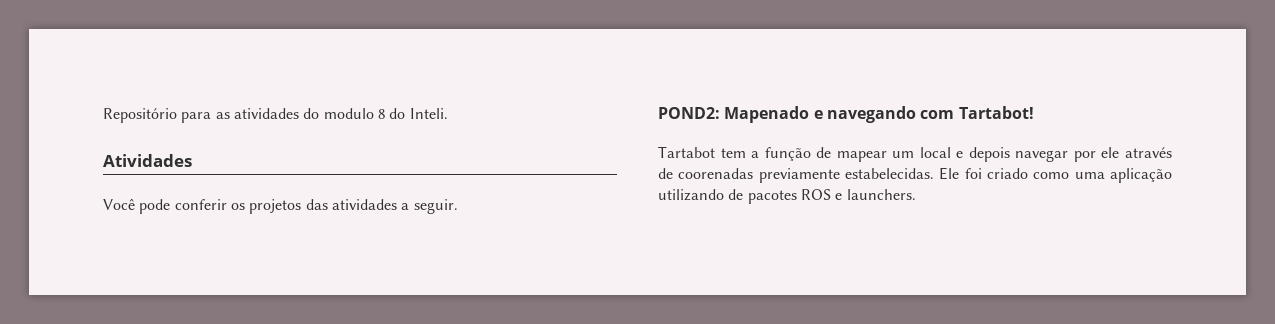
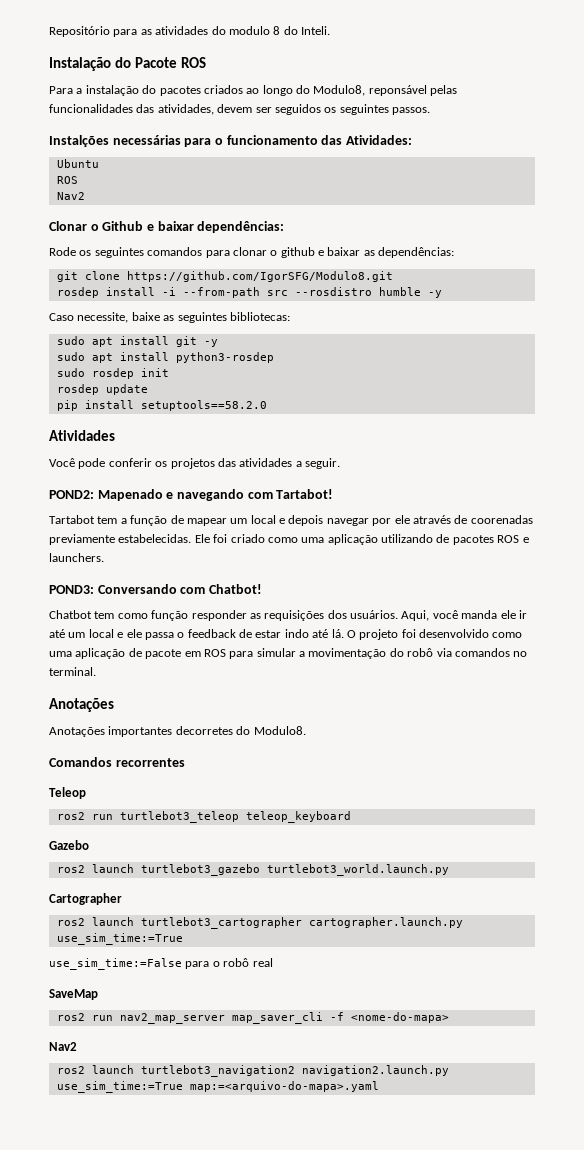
(448, 113) none -> [49,57,206,71] [49,85,458,96] [49,104,430,115] [49,135,412,147] [56,159,99,168] [56,176,78,184] [56,192,85,200] [49,221,285,233] [49,247,455,258] [56,271,393,282] [56,287,442,298] [49,312,290,323] [56,336,218,347] [56,352,274,363] [56,368,169,379] [56,384,148,395] [56,400,267,411] // Instalação do Pacote ROS // Para a instalação do pacotes criados ao longo do Modulo8, reponsável pelas funcionalidades das atividades, devem ser seguidos os seguintes passos. // Instalções necessárias para o funcionamento das Atividades: // Ubuntu // ROS // Nav2 // Clonar o Github e baixar dependências: // Rode os seguintes comandos para clonar o github e baixar as dependências: // git clone https://github.com/IgorSFG/Modulo8.git // rosdep install -i --from-path src --rosdistro humble -y // Caso necessite, baixe as seguintes bibliotecas: // sudo apt install git -y // sudo apt install python3-rosdep // sudo rosdep init // rosdep update // pip install setuptools==58.2.0
(916, 194) none -> [49,584,262,594] [49,610,527,621] [49,629,523,640] [49,648,528,659] [49,667,96,676] [49,698,114,712] [49,726,306,737] [49,757,185,767] [49,787,86,799] [56,811,351,823] [49,840,89,850] [56,864,449,876] [49,893,122,905] [56,917,463,929] [56,933,183,945] [49,958,273,970] [49,989,98,1000] [56,1012,449,1024] [49,1042,77,1051] [56,1065,449,1077] [56,1081,379,1093] // POND3: Conversando com Chatbot! // Chatbot tem como função responder as requisições dos usuários. Aqui, você manda ele ir até um local e ele passa o feedback de estar indo até lá. O projeto foi desenvolvido como uma aplicação de pacote em ROS para simular a movimentação do robô via comandos no terminal. // Anotações // Anotações importantes decorretes do Modulo8. // Comandos recorrentes // Teleop // ros2 run turtlebot3_teleop teleop_keyboard // Gazebo // ros2 launch turtlebot3_gazebo turtlebot3_world.launch.py // Cartographer // ros2 launch turtlebot3_cartographer cartographer.launch.py use_sim_time:=True // use_sim_time:=False para o robô real // SaveMap // ros2 run nav2_map_server map_saver_cli -f <nome-do-mapa> // Nav2 // ros2 launch turtlebot3_navigation2 navigation2.launch.py use_sim_time:=True map:=<arquivo-do-mapa>.yaml

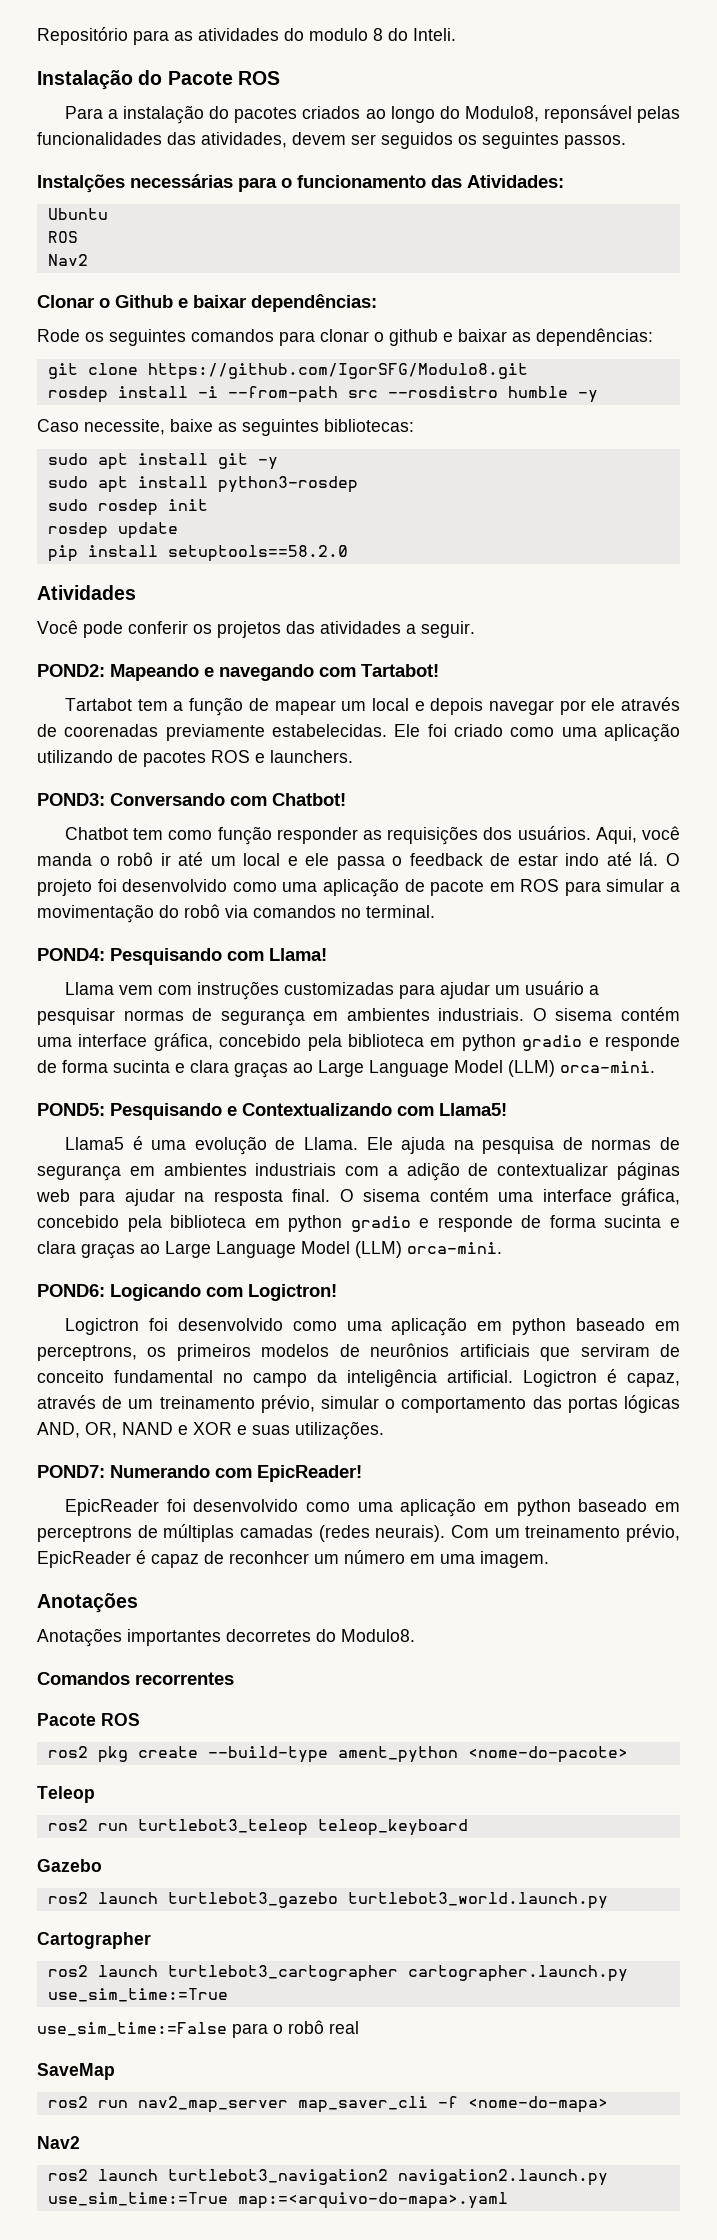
[97,489,163,501] Mapenado -> [110,664,199,681] Mapeando
[500,610,516,619] ele -> [99,852,154,866] o robô
(96, 671) none -> [37,948,327,965] [65,981,600,1000] [37,1007,680,1026] [37,1033,680,1051] [37,1060,655,1078] [37,1103,507,1120] [65,1136,680,1155] [37,1162,680,1181] [36,1188,680,1206] [37,1215,680,1232] [37,1241,502,1259] [37,1284,337,1301] [65,1317,681,1336] [37,1343,681,1361] [37,1369,680,1387] [37,1395,680,1413] [37,1421,384,1440] [37,1465,362,1482] [65,1498,680,1517] [37,1524,681,1542] [37,1550,549,1568] // POND4: Pesquisando com Llama! // Llama vem com instruções customizadas para ajudar um usuário a pesquisar normas de segurança em ambientes industriais. O sisema contém uma interface gráfica, concebido pela biblioteca em python gradio e responde de forma sucinta e clara graças ao Large Language Model (LLM) orca-mini. // POND5: Pesquisando e Contextualizando com Llama5! // Llama5 é uma evolução de Llama. Ele ajuda na pesquisa de normas de segurança em ambientes industriais com a adição de contextualizar páginas web para ajudar na resposta final. O sisema contém uma interface gráfica, concebido pela biblioteca em python gradio e responde de forma sucinta e clara graças ao Large Language Model (LLM) orca-mini. // POND6: Logicando com Logictron! // Logictron foi desenvolvido como uma aplicação em python baseado em perceptrons, os primeiros modelos de neurônios artificiais que serviram de conceito fundamental no campo da inteligência artificial. Logictron é capaz, através de um treinamento prévio, simular o comportamento das portas lógicas AND, OR, NAND e XOR e suas utilizações. // POND7: Numerando com EpicReader! // EpicReader foi desenvolvido como uma aplicação em python baseado em perceptrons de múltiplas camadas (redes neurais). Com um treinamento prévio, EpicReader é capaz de reconhcer um número em uma imagem.
(185, 762) none -> [37,1713,140,1726] [47,1746,628,1763] // Pacote ROS // ros2 pkg create --build-type ament_python <nome-do-pacote>

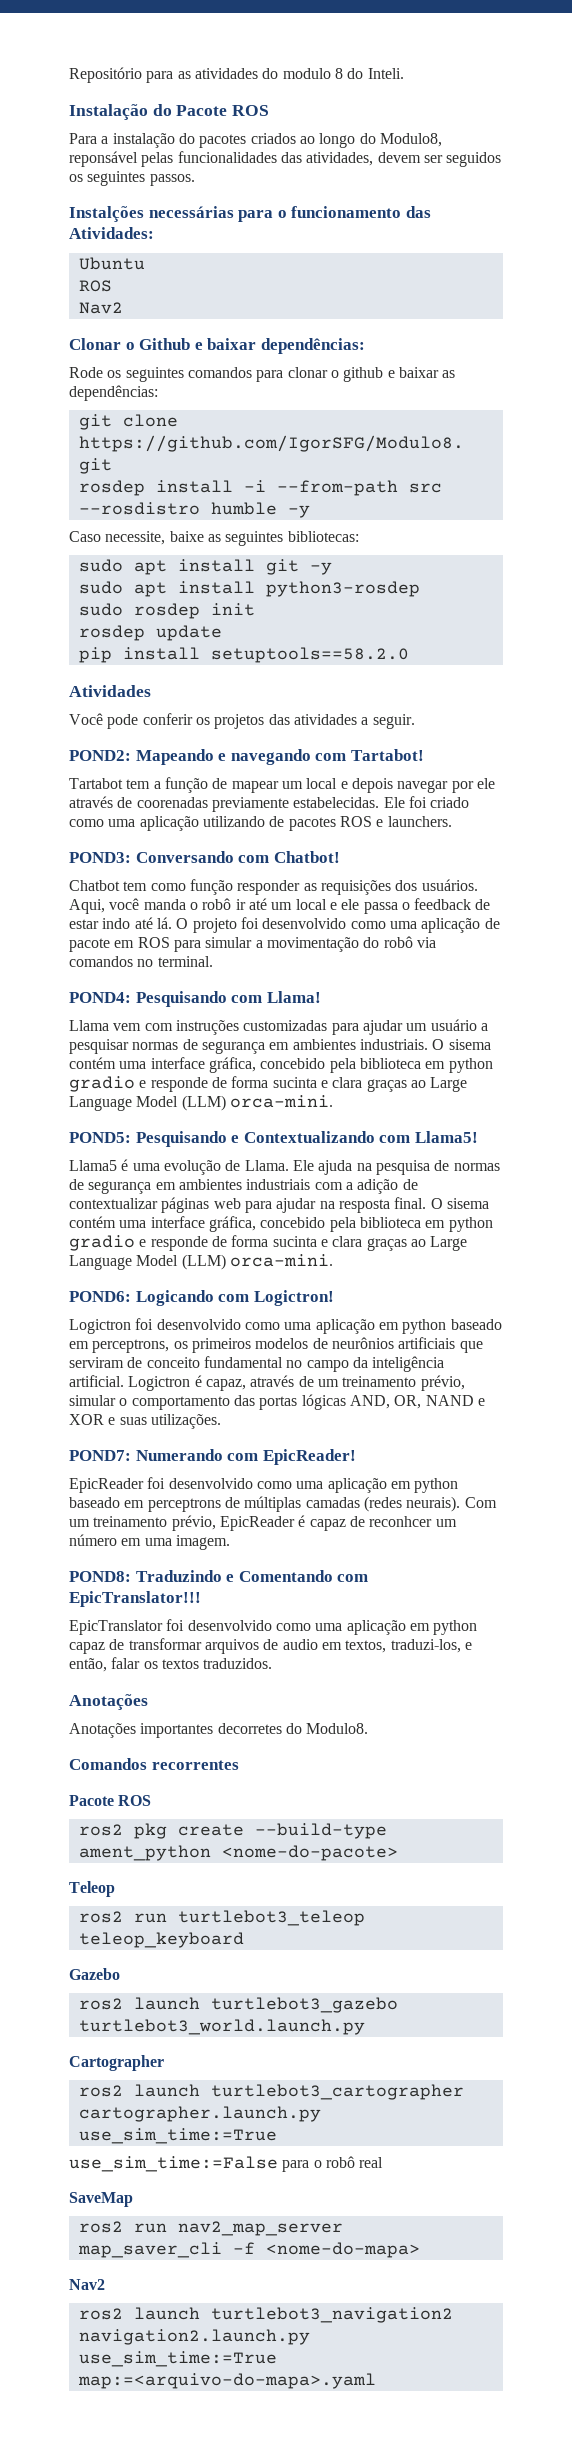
(549, 1559) none -> [69,1570,369,1582] [69,1591,201,1607] [69,1619,478,1635] [69,1638,472,1654] [69,1657,273,1672] // POND8: Traduzindo e Comentando com EpicTranslator!!! // EpicTranslator foi desenvolvido como uma aplicação em python capaz de transformar arquivos de audio em textos, traduzi-los, e então, falar os textos traduzidos.

